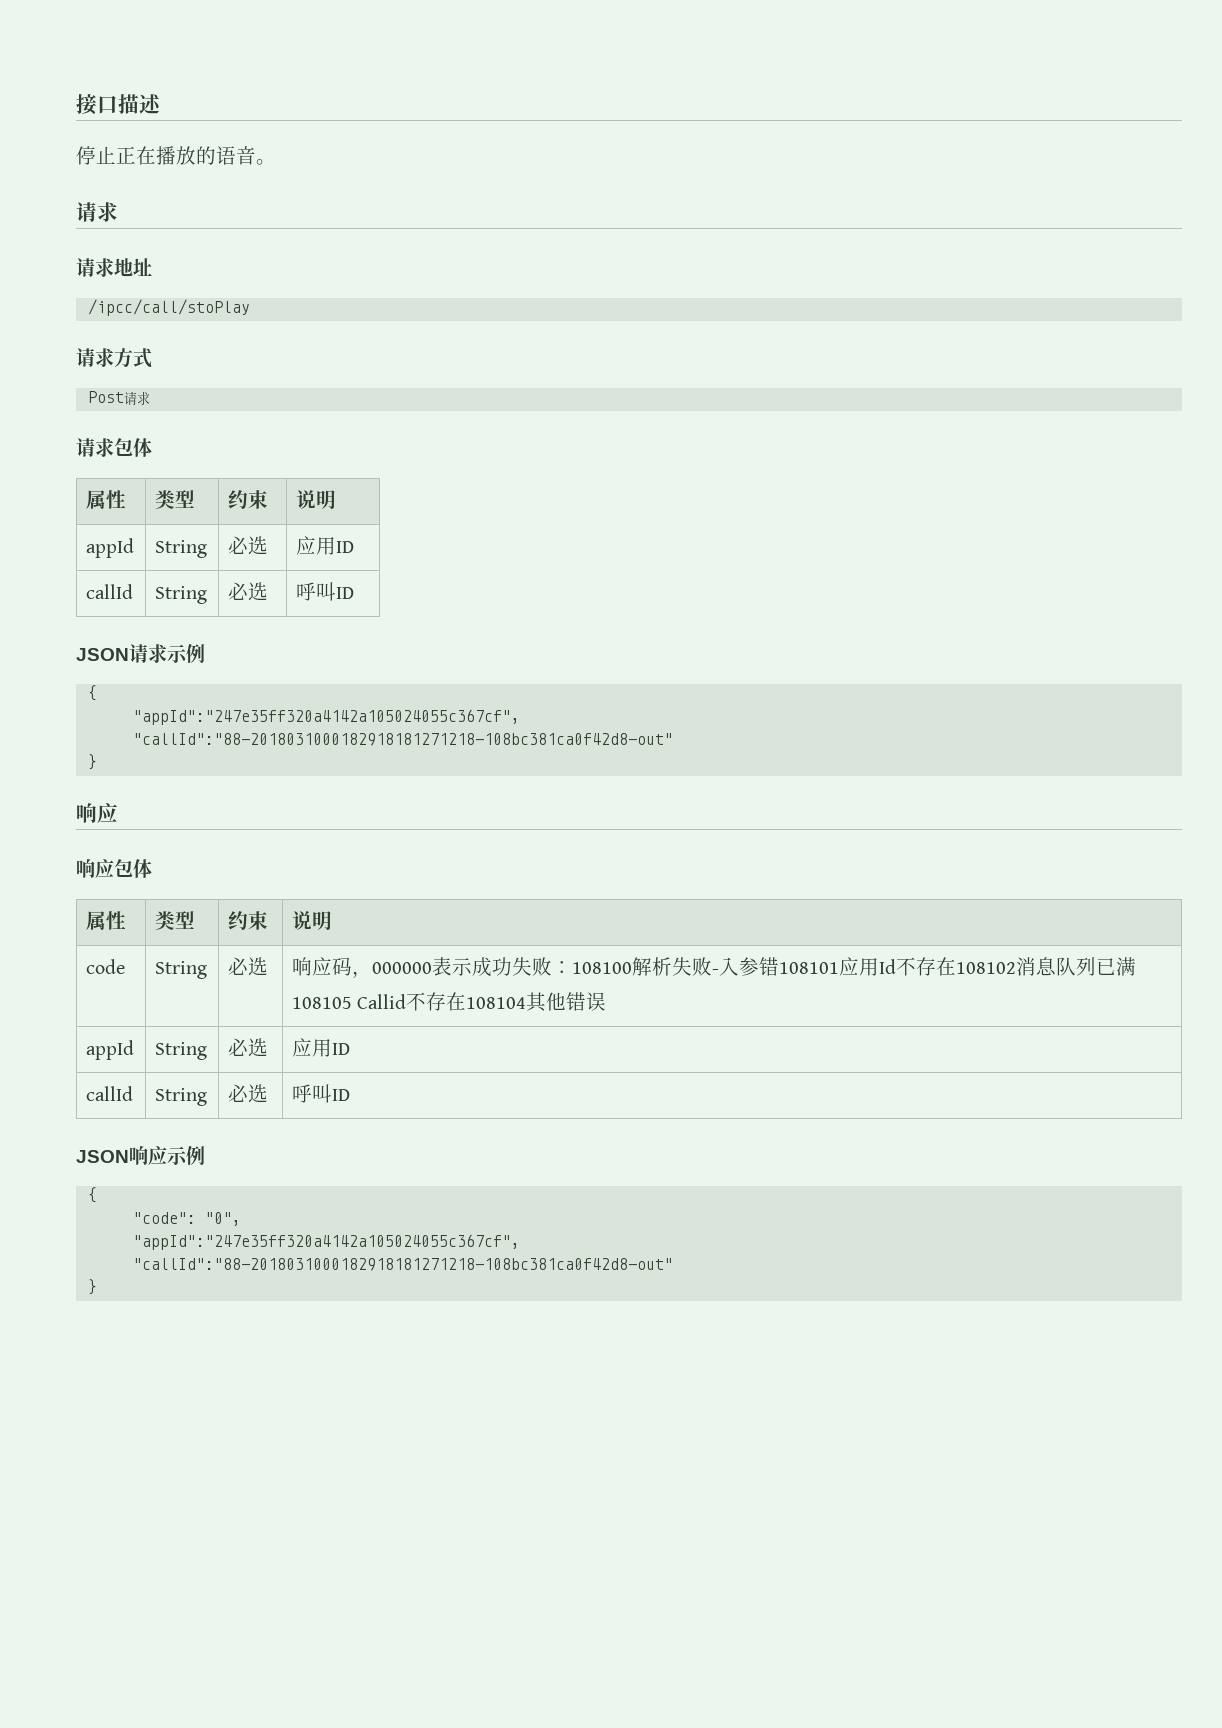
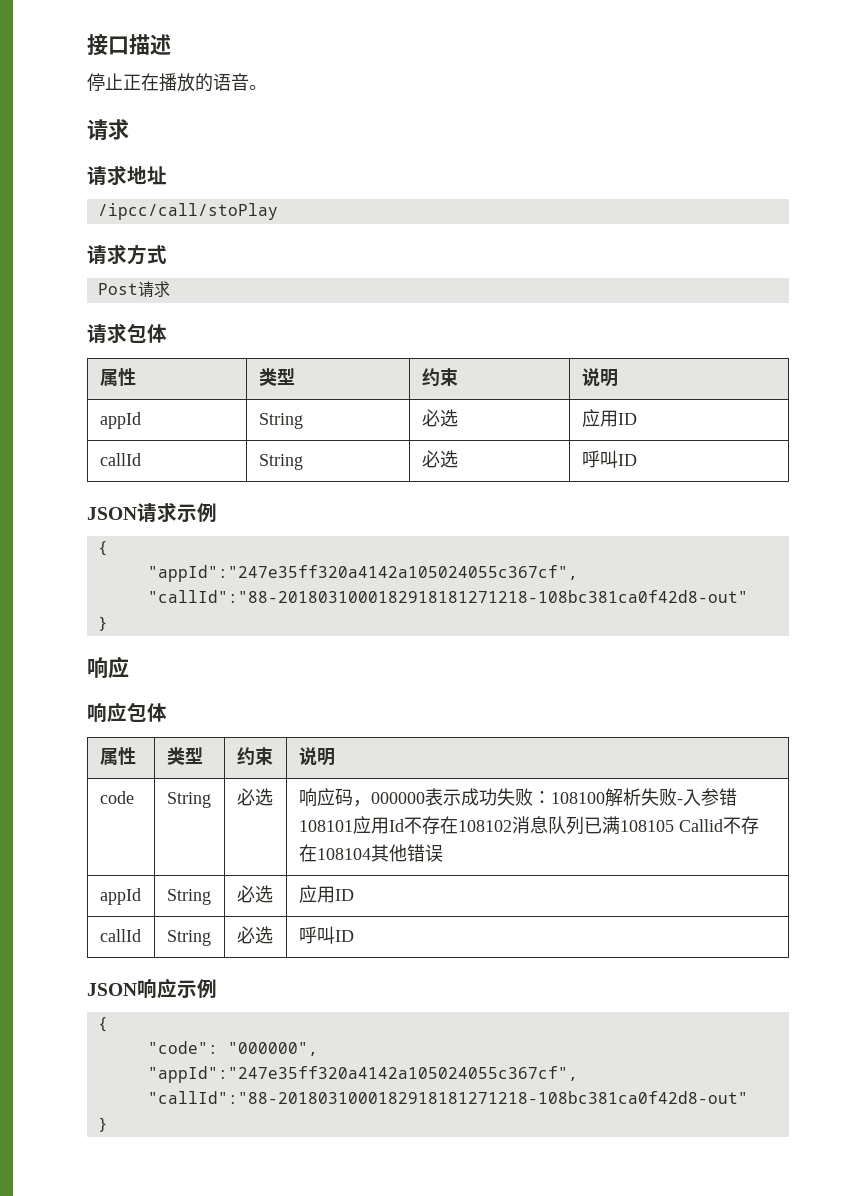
[204,1212,241,1226] "0", -> [227,1042,318,1056] "000000",

